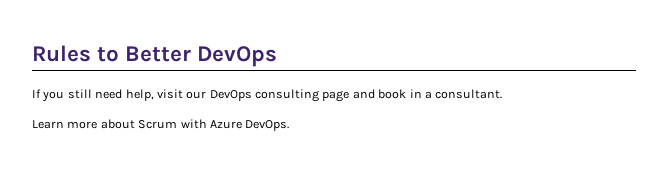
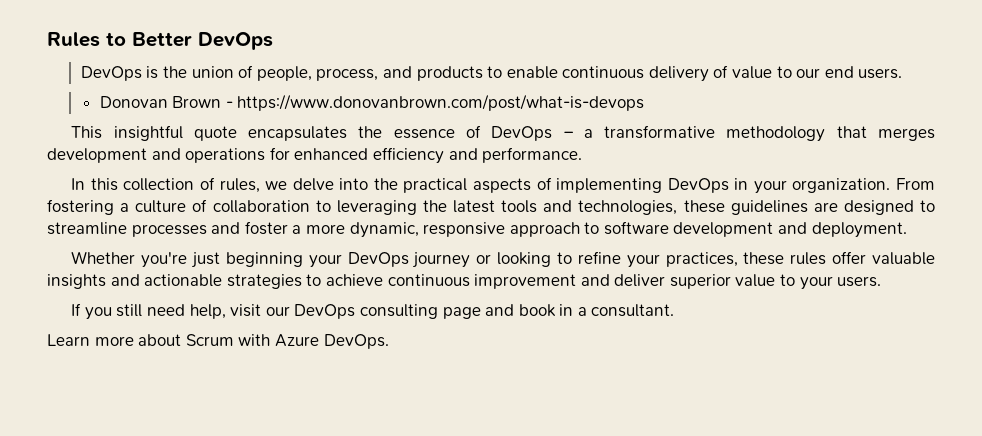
(278, 56) none -> [80,65,903,82] [99,94,645,111] [71,125,936,142] [47,147,583,164] [71,177,936,194] [47,199,935,215] [47,221,907,238] [71,251,935,268] [47,274,882,290] // DevOps is the union of people, process, and products to enable continuous delivery of value to our end users. // Donovan Brown - https://www.donovanbrown.com/post/what-is-devops // This insightful quote encapsulates the essence of DevOps – a transformative methodology that merges development and operations for enhanced efficiency and performance. // In this collection of rules, we delve into the practical aspects of implementing DevOps in your organization. From fostering a culture of collaboration to leveraging the latest tools and technologies, these guidelines are designed to streamline processes and foster a more dynamic, responsive approach to software development and deployment. // Whether you're just beginning your DevOps journey or looking to refine your practices, these rules offer valuable insights and actionable strategies to achieve continuous improvement and deliver superior value to your users.

